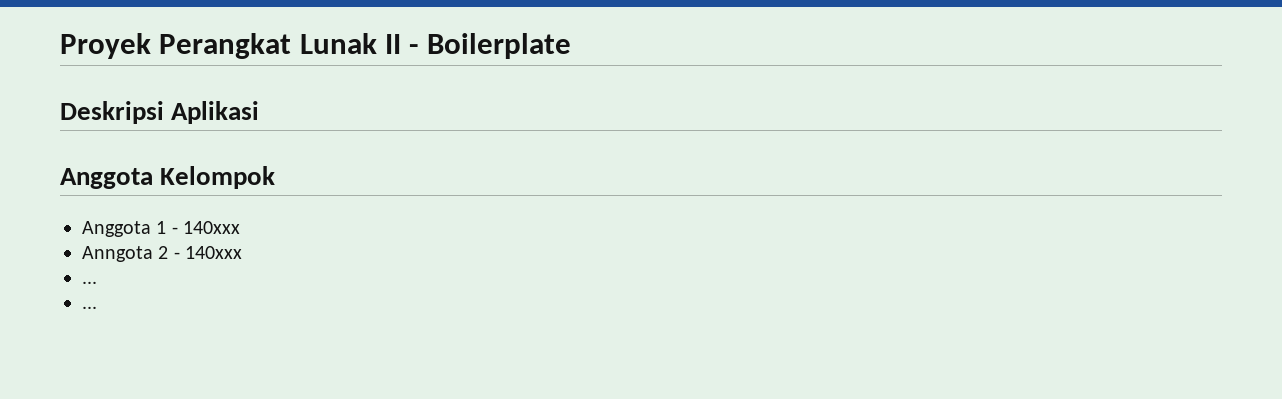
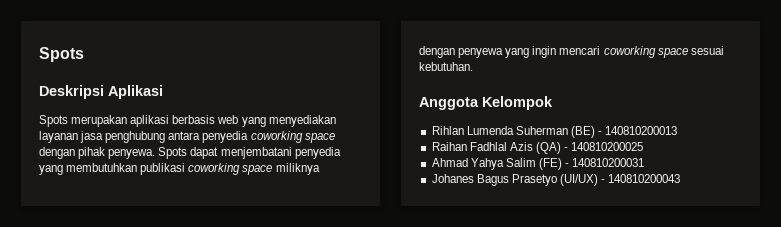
[60,33,571,59] [60,101,260,124] [60,166,276,189] [82,221,241,237] [82,246,243,262] [82,281,97,284] [82,306,97,309] Proyek Perangkat Lunak II - Boilerplate // Deskripsi Aplikasi // Anggota Kelompok // Anggota 1 - 140xxx // Anngota 2 - 140xxx // ... // ... -> [39,47,84,62] [39,85,163,99] [39,115,336,127] [39,131,335,143] [39,147,341,159] [39,163,320,175] [419,46,724,58] [419,62,473,71] [419,96,553,110] [431,126,678,138] [431,142,644,154] [431,158,645,170] [431,174,681,186] Spots // Deskripsi Aplikasi // Spots merupakan aplikasi berbasis web yang menyediakan layanan jasa penghubung antara penyedia coworking space dengan pihak penyewa. Spots dapat menjembatani penyedia yang membutuhkan publikasi coworking space miliknya dengan penyewa yang ingin mencari coworking space sesuai kebutuhan. // Anggota Kelompok // Rihlan Lumenda Suherman (BE) - 140810200013 // Raihan Fadhlal Azis (QA) - 140810200025 // Ahmad Yahya Salim (FE) - 140810200031 // Johanes Bagus Prasetyo (UI/UX) - 140810200043

